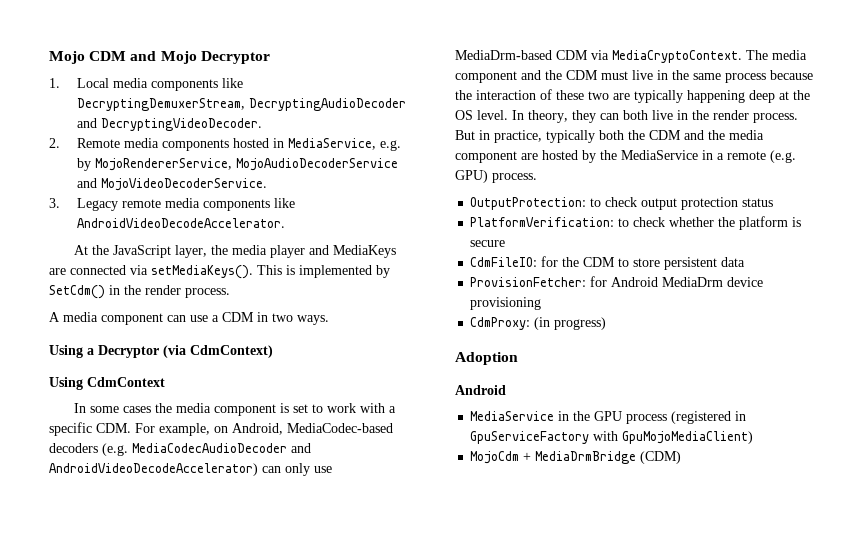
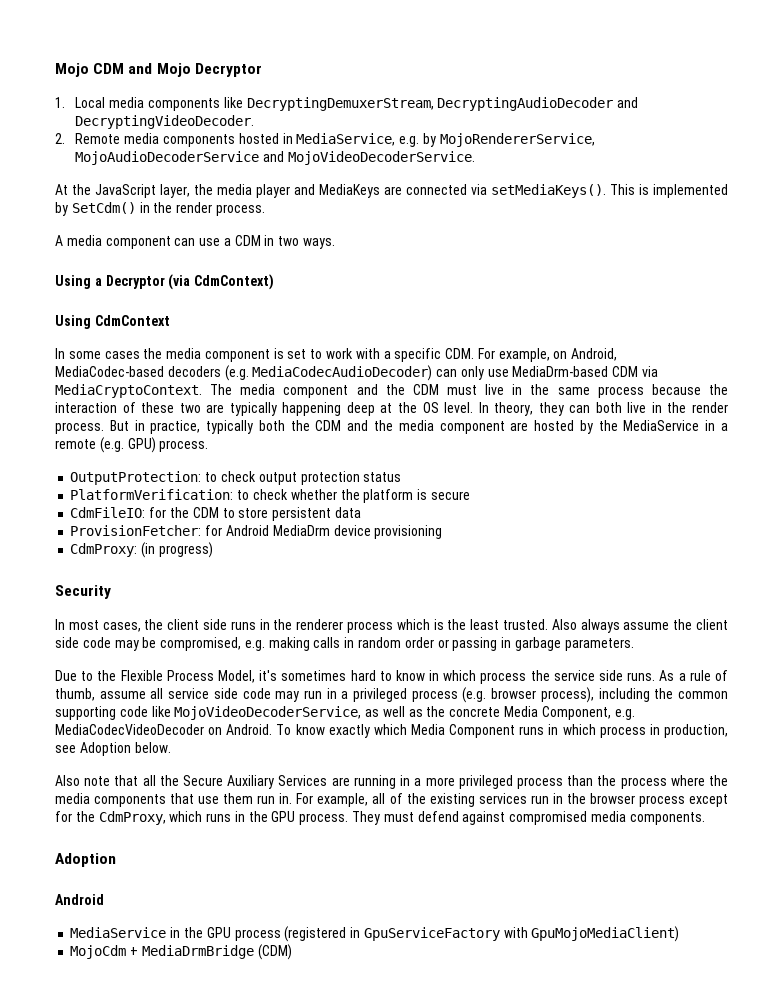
[49,198,295,211] [76,218,285,228] // 3. Legacy remote media components like AndroidVideoDecodeAccelerator. -> (475, 158) none
[132,443,311,453] [49,463,258,476] MediaCodecAudioDecoder and AndroidVideoDecodeAccelerator) -> [252,365,433,381] MediaCodecAudioDecoder)
(607, 323) none -> [55,585,111,599] [55,619,728,633] [55,637,634,651] [55,670,728,684] [55,687,728,703] [55,706,635,720] [55,724,728,738] [55,742,171,756] [55,775,728,789] [55,793,728,807] [55,811,705,825] // Security // In most cases, the client side runs in the renderer process which is the least trusted. Also always assume the client side code may be compromised, e.g. making calls in random order or passing in garbage parameters. // Due to the Flexible Process Model, it's sometimes hard to know in which process the service side runs. As a rule of thumb, assume all service side code may run in a privileged process (e.g. browser process), including the common supporting code like MojoVideoDecoderService, as well as the concrete Media Component, e.g. MediaCodecVideoDecoder on Android. To know exactly which Media Component runs in which process in production, see Adoption below. // Also note that all the Secure Auxiliary Services are running in a more privileged process than the process where the media components that use them run in. For example, all of the existing services run in the browser process except for the CdmProxy, which runs in the GPU process. They must defend against compromised media components.

